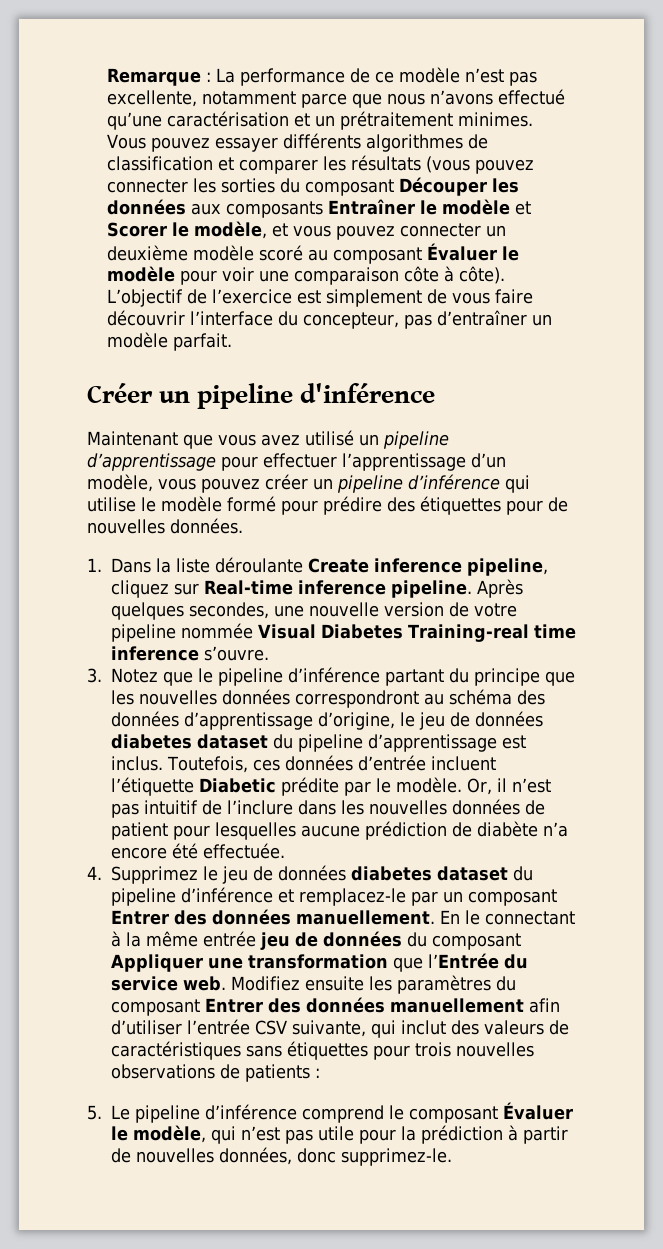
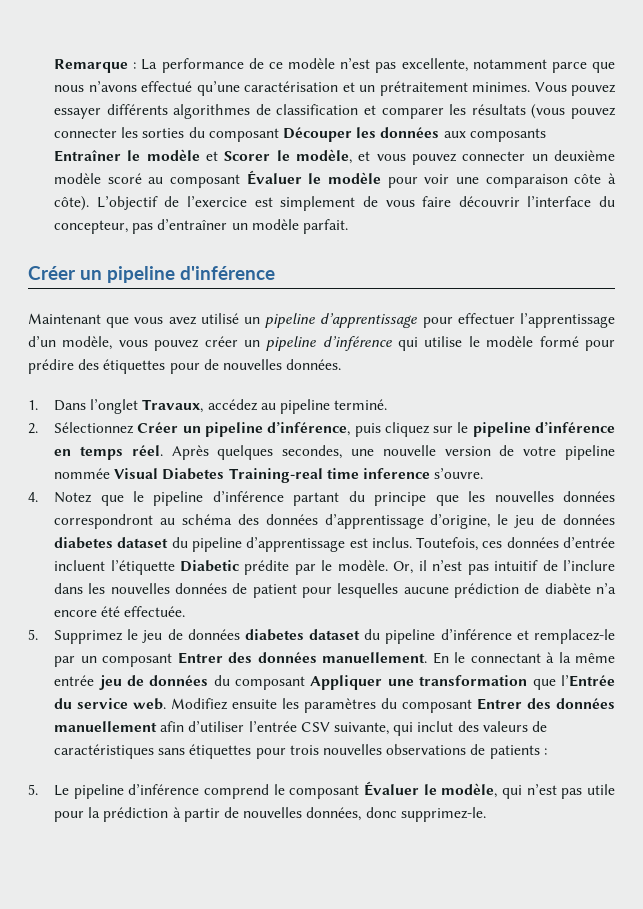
[156,557,548,576] [111,580,472,598] la liste déroulante Create inference pipeline, cliquez sur Real-time inference pipeline. -> [90,399,388,414] [28,421,616,437] [54,445,163,460] l’onglet Travaux, accédez au pipeline terminé. // 2. Sélectionnez Créer un pipeline d’inférence, puis cliquez sur le pipeline d’inférence en temps réel.
[87,668,102,683] 3. -> [28,492,38,502] 4.
[87,866,102,880] 4. -> [28,629,38,640] 5.

